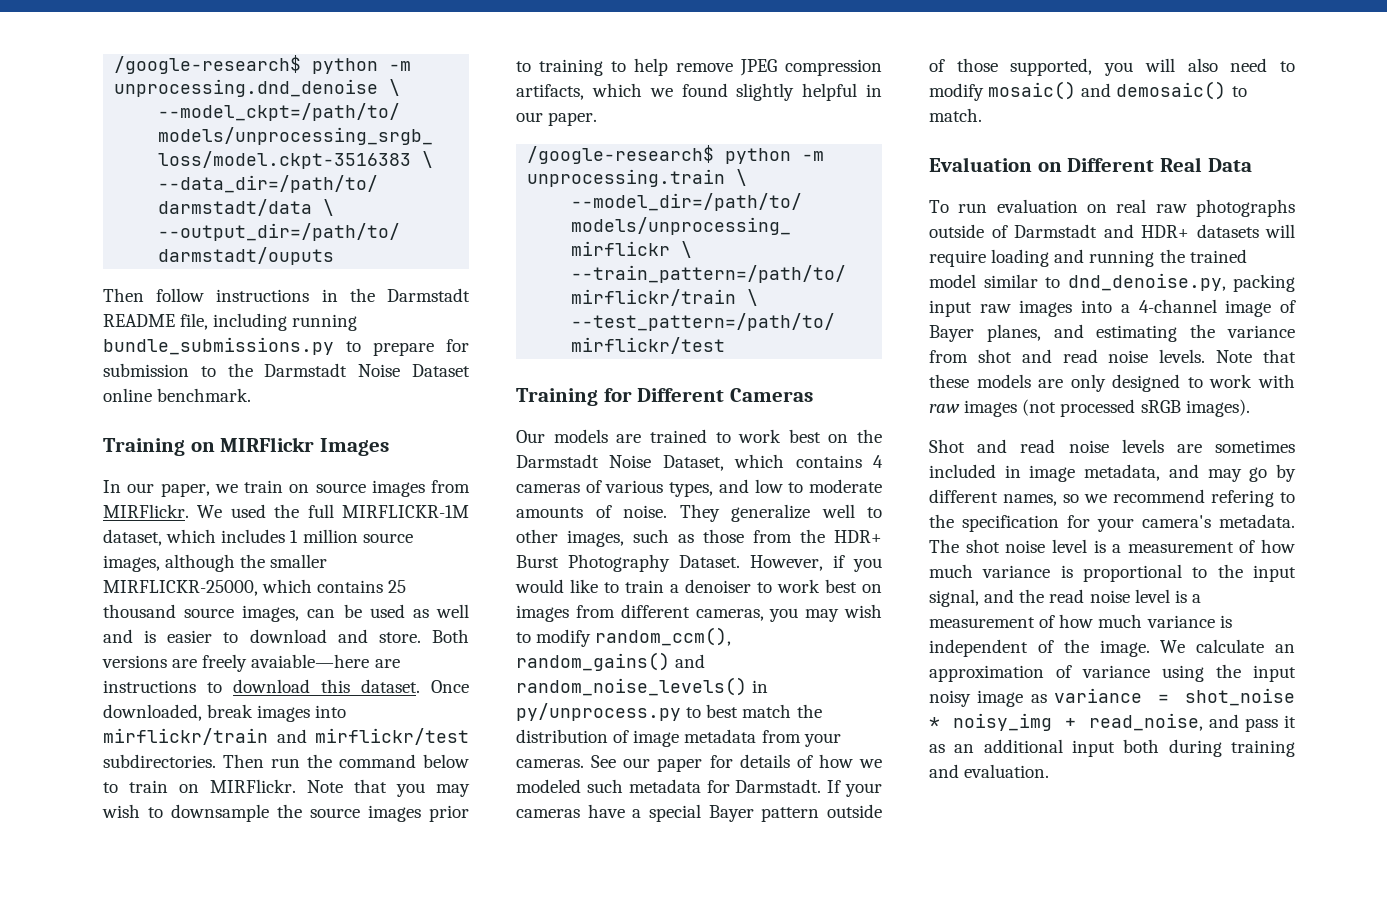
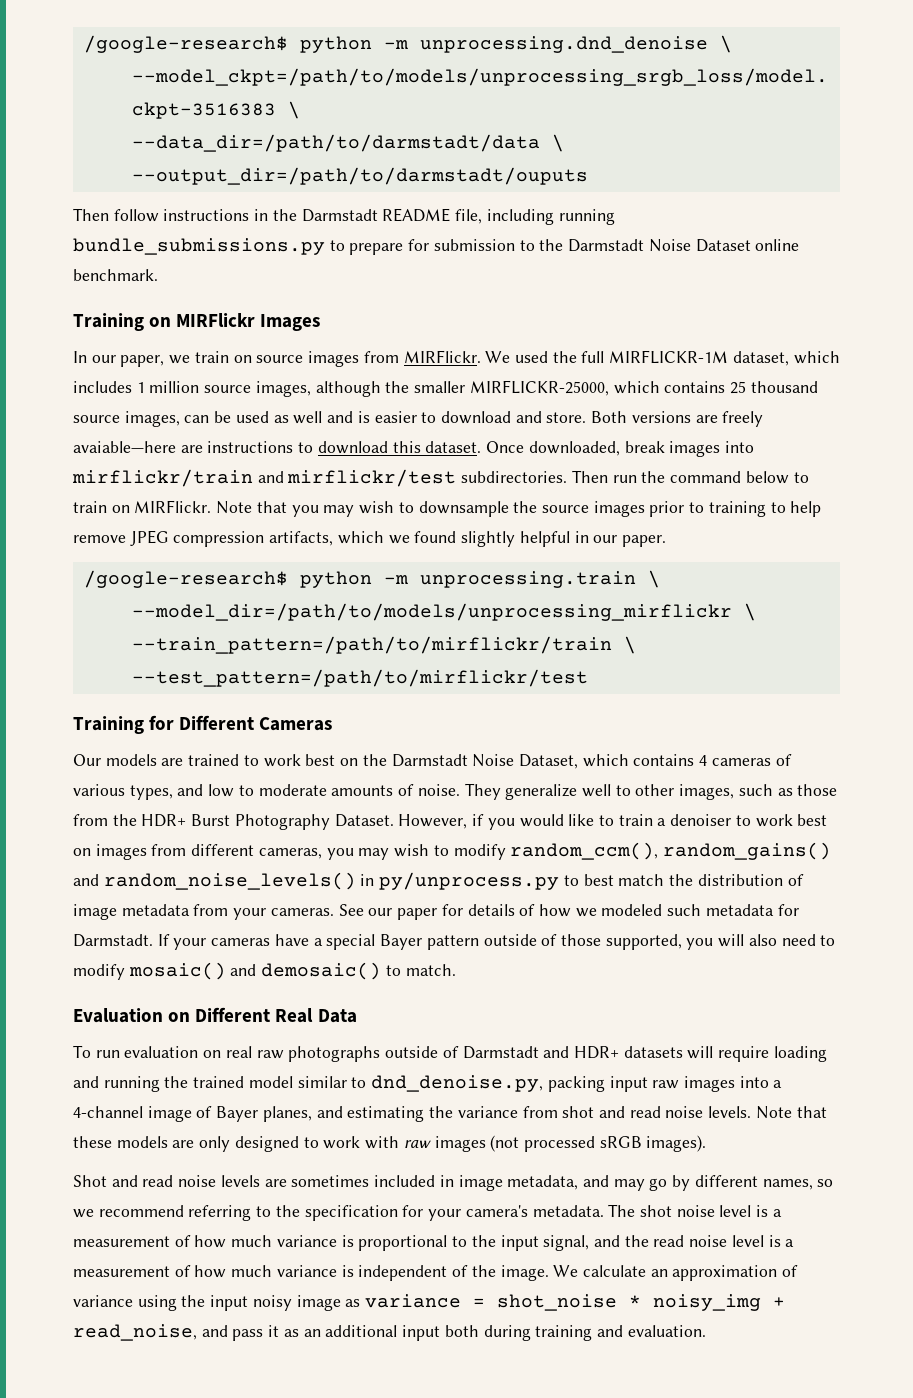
[1211,490,1274,507] refering -> [188,1205,252,1221] referring

